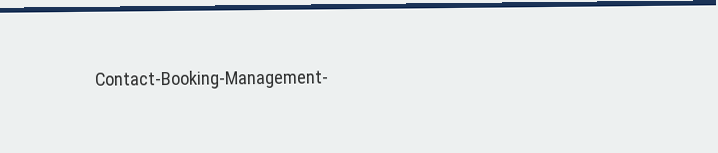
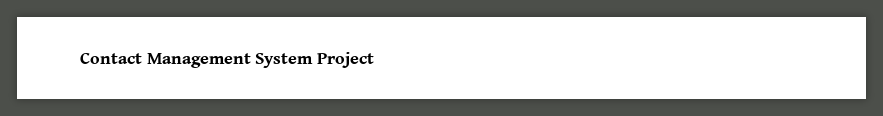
[94,69,329,90] Contact-Booking-Management- -> [80,52,375,68] Contact Management System Project

